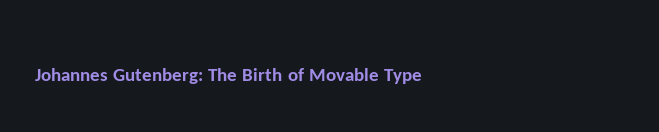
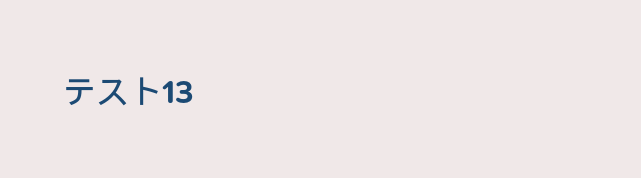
[35,68,422,84] Johannes Gutenberg: The Birth of Movable Type -> [63,77,194,106] テスト13

